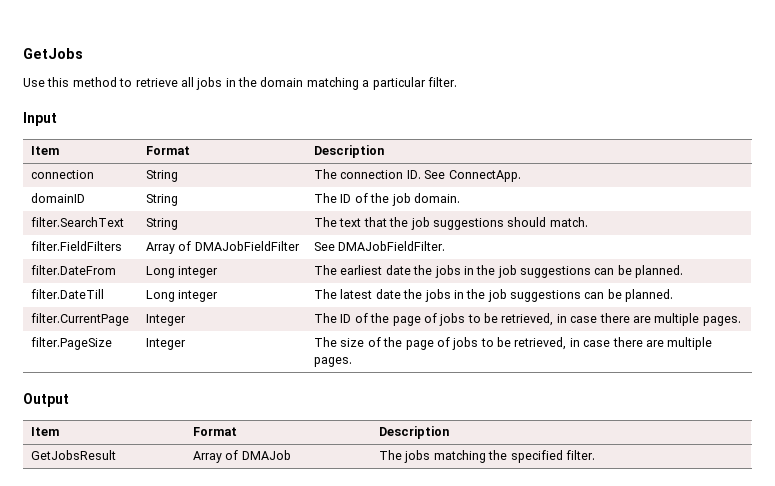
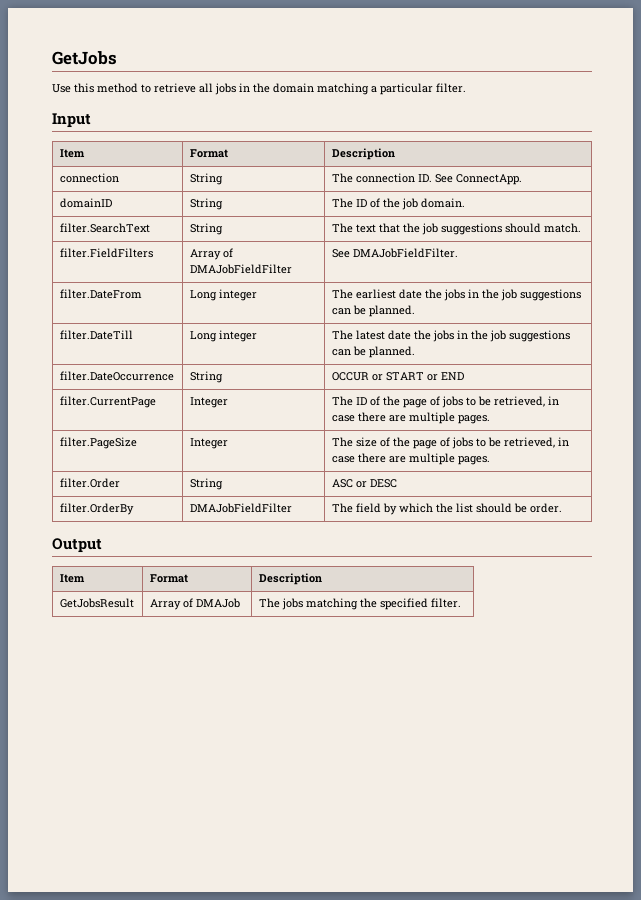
(674, 295) none -> [59,371,174,381] [189,371,223,383] [331,372,464,381] // filter.DateOccurrence | String | OCCUR or START or END
(353, 362) none -> [59,478,120,488] [189,478,223,490] [331,479,397,488] [59,503,134,515] [189,503,292,513] [331,503,562,515] // filter.Order | String | ASC or DESC // filter.OrderBy | DMAJobFieldFilter | The field by which the list should be order.

